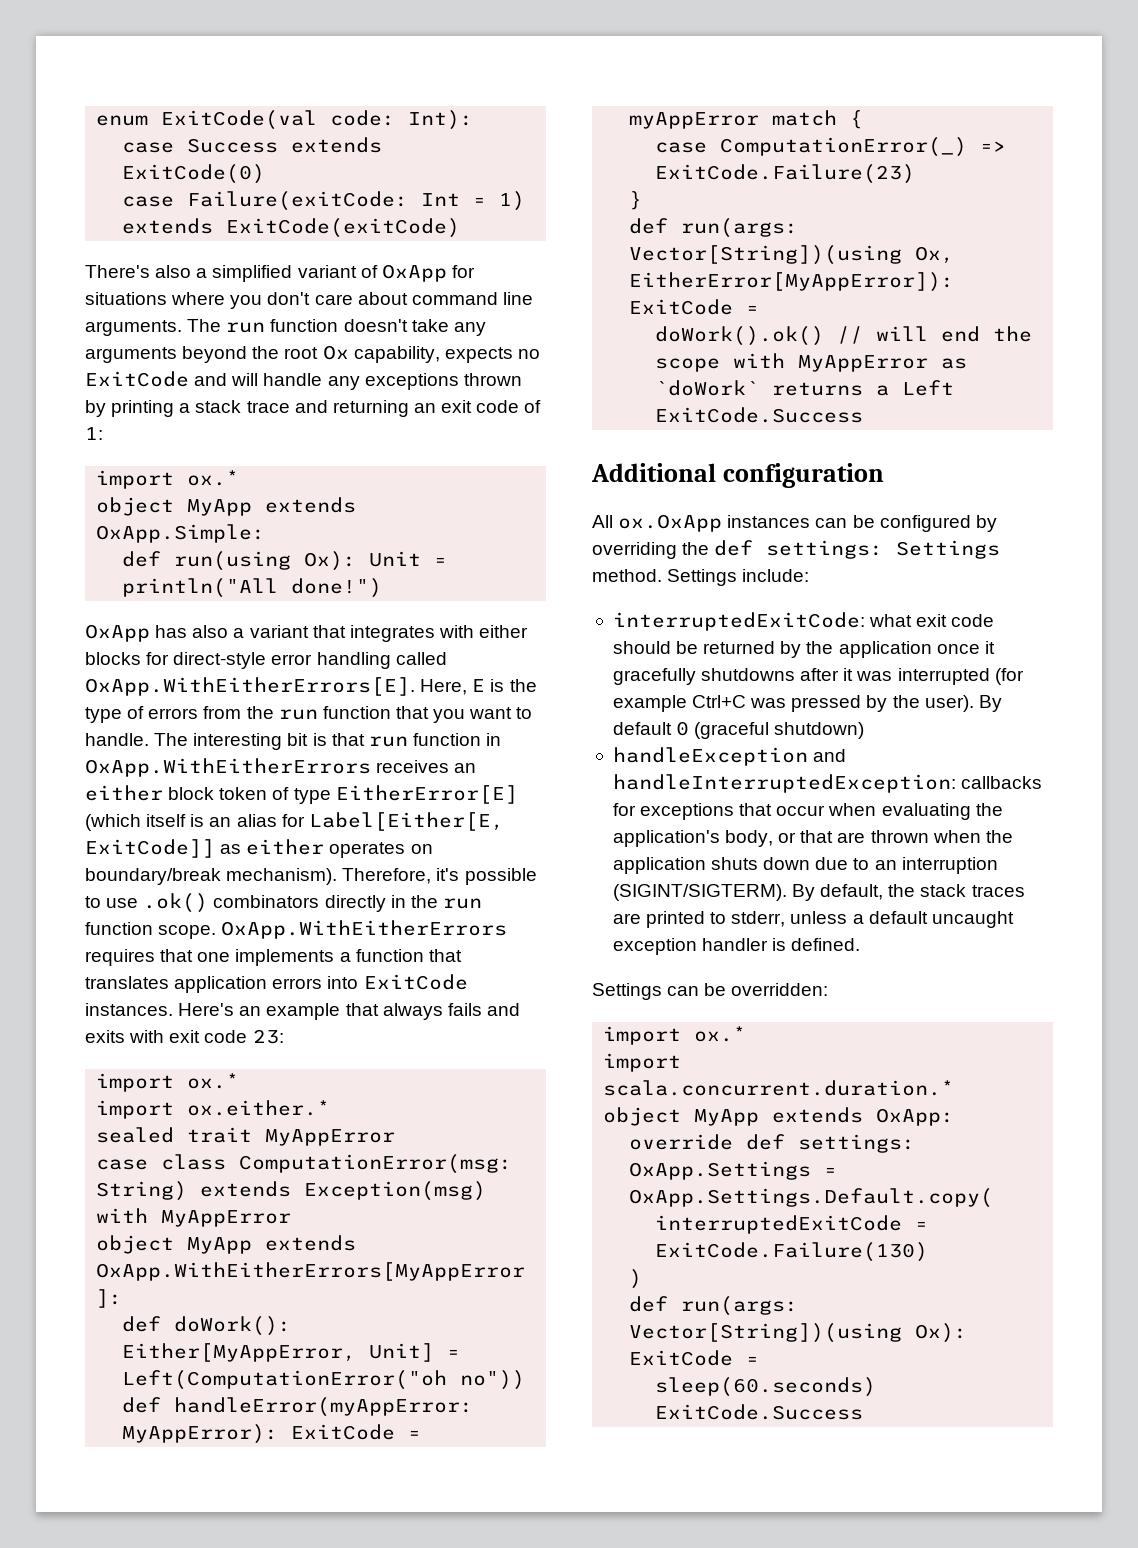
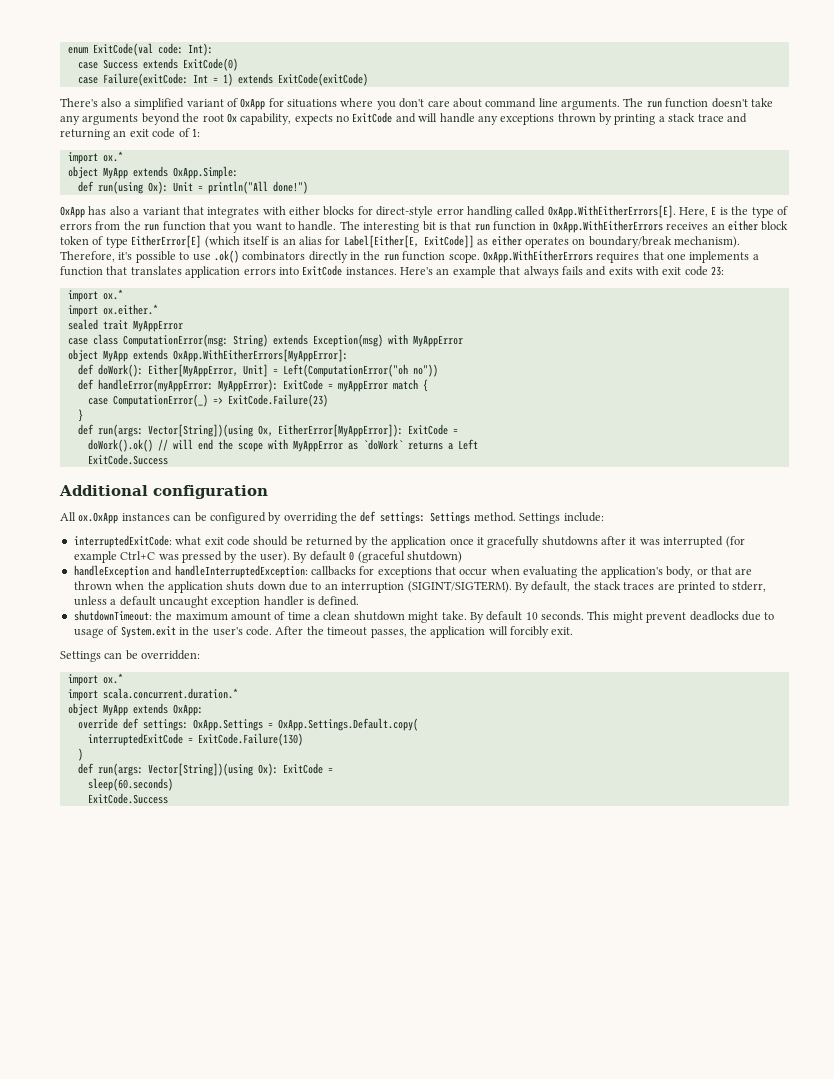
(861, 944) none -> [73,610,775,623] [73,626,574,638] // shutdownTimeout: the maximum amount of time a clean shutdown might take. By default 10 seconds. This might prevent deadlocks due to usage of System.exit in the user's code. After the timeout passes, the application will forcibly exit.

